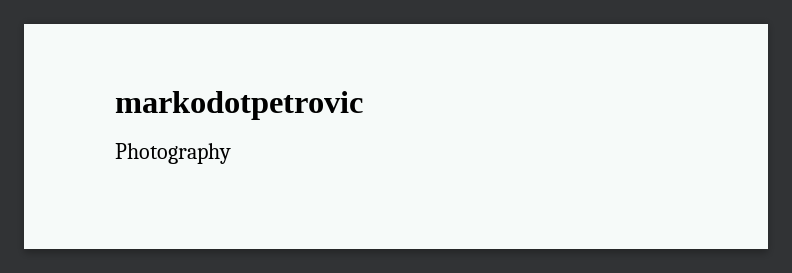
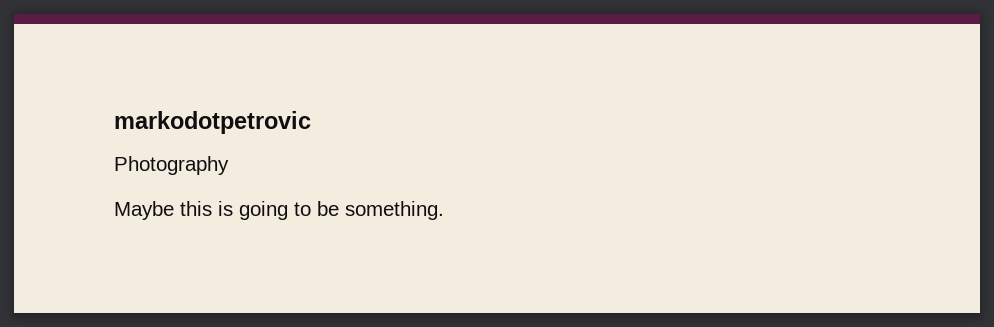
(231, 153) none -> [114,201,444,220] // Maybe this is going to be something.

